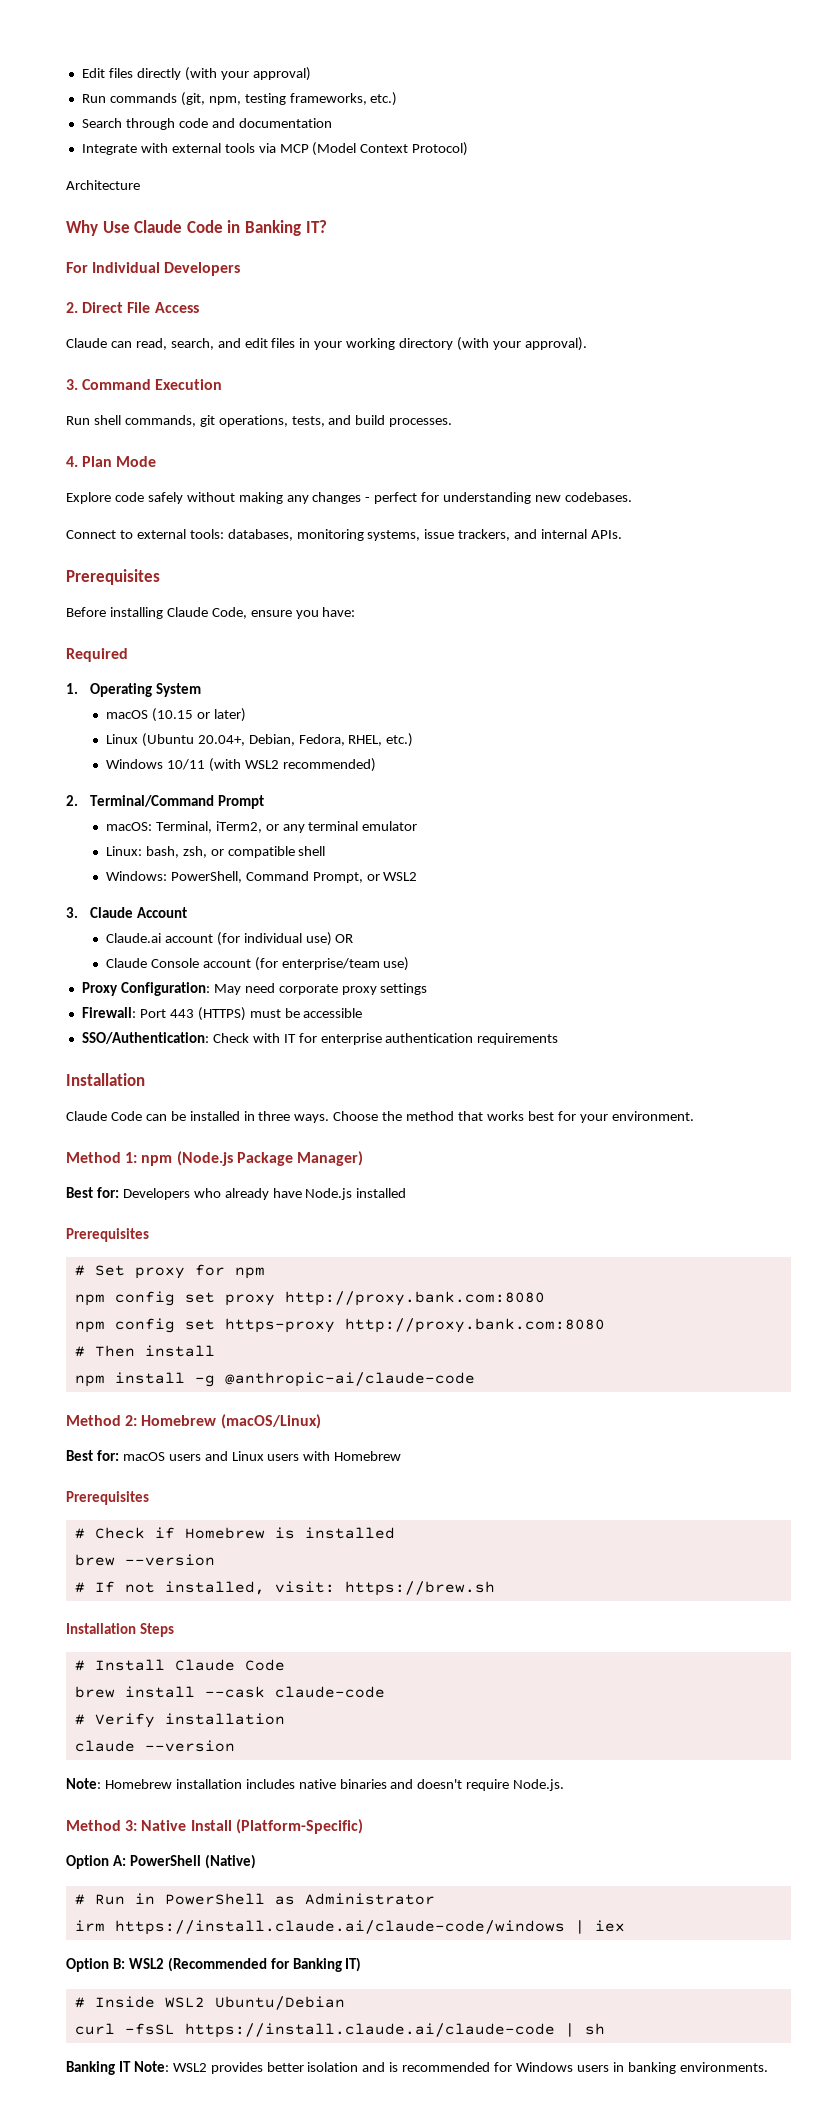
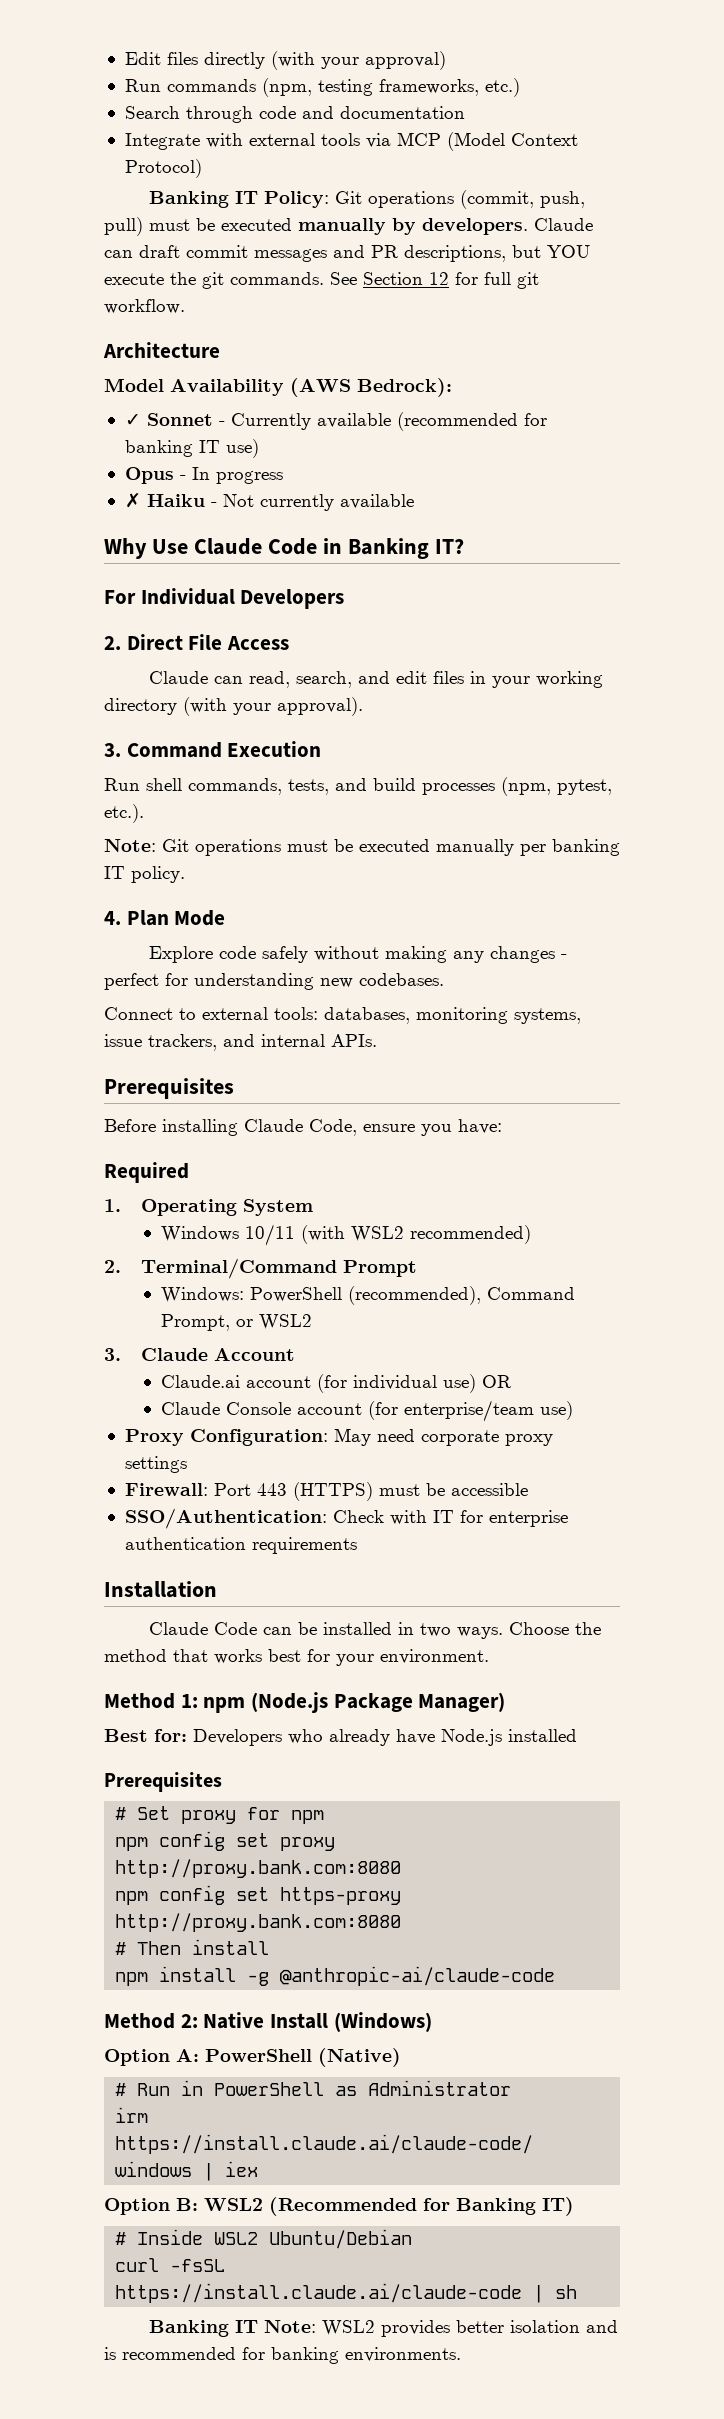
[180,92,241,106] (git, npm, -> [261,78,312,97] (npm,
[66,180,140,190] Architecture -> [148,190,585,209] [104,217,593,236] [104,245,590,262] [104,272,539,289] [104,299,185,314] [103,342,220,358] [104,378,452,397] [124,412,547,431] [124,439,259,458] [124,467,283,484] [124,493,414,511] Banking IT Policy: Git operations (commit, push, pull) must be executed manually by developers. Claude can draft commit messages and PR descriptions, but YOU execute the git commands. See Section 12 for full git workflow. // Architecture // Model Availability (AWS Bedrock): // ✓ Sonnet - Currently available (recommended for banking IT use) // Opus - In progress // ✗ Haiku - Not currently available
[199,415,288,427] git operations, -> (282, 786) none
[389,418,453,427] processes. -> [422,777,612,796] [104,804,144,823] [104,839,620,856] [104,866,185,883] processes (npm, pytest, etc.). // Note: Git operations must be executed manually per banking IT policy.
[105,708,246,722] [105,733,414,747] // macOS (10.15 or later) // Linux (Ubuntu 20.04+, Debian, Fedora, RHEL, etc.) -> (313, 1207) none
[105,821,418,833] [105,846,326,858] // macOS: Terminal, iTerm2, or any terminal emulator // Linux: bash, zsh, or compatible shell -> (417, 1268) none
[170,871,242,883] PowerShell, -> [250,1286,482,1305] PowerShell (recommended),
[258,1111,291,1121] three -> [419,1623,451,1637] two
[141,1414,321,1429] [66,1450,402,1461] [66,1491,149,1505] [74,1527,395,1539] [74,1554,215,1566] [74,1581,495,1596] [66,1623,174,1637] [74,1659,285,1671] [74,1686,385,1698] [74,1713,285,1728] [74,1740,235,1752] [66,1778,565,1791] [66,1820,138,1831] Homebrew (macOS/Linux) // Best for: macOS users and Linux users with Homebrew // Prerequisites // # Check if Homebrew is installed // brew --version // # If not installed, visit: https://brew.sh // Installation Steps // # Install Claude Code // brew install --cask claude-code // # Verify installation // claude --version // Note: Homebrew installation includes native binaries and doesn't require Node.js. // Method 3: -> (198, 2021) none
[235,1819,363,1834] (Platform-Specific) -> [333,2012,432,2032] (Windows)
[516,2062,624,2072] Windows users in -> (265, 2353) none

